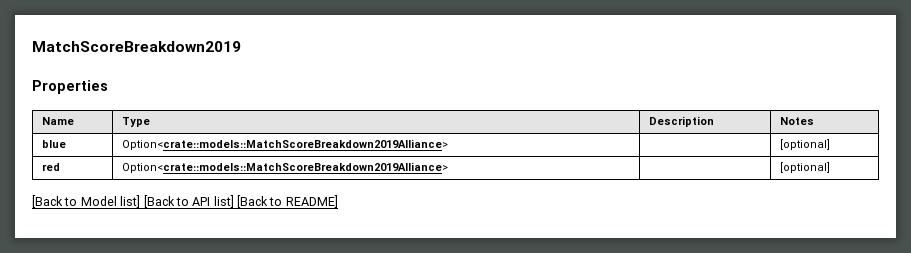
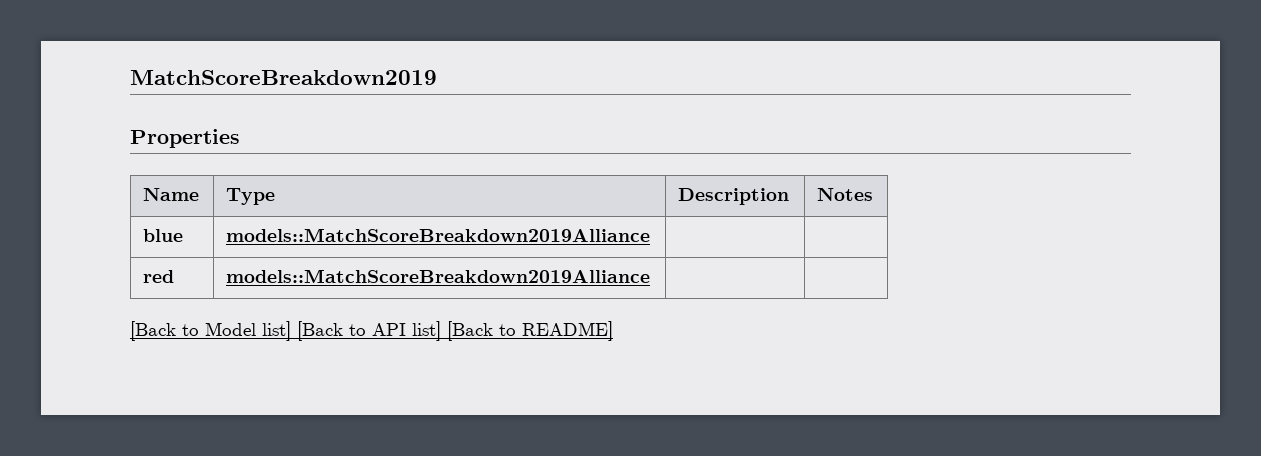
[121,139,448,150] [779,139,830,150] Option<crate::models::MatchScoreBreakdown2019Alliance> | | [optional] -> [226,228,651,242] models::MatchScoreBreakdown2019Alliance | |
[121,162,448,173] [779,162,830,173] Option<crate::models::MatchScoreBreakdown2019Alliance> | | [optional] -> [226,269,651,283] models::MatchScoreBreakdown2019Alliance | |

